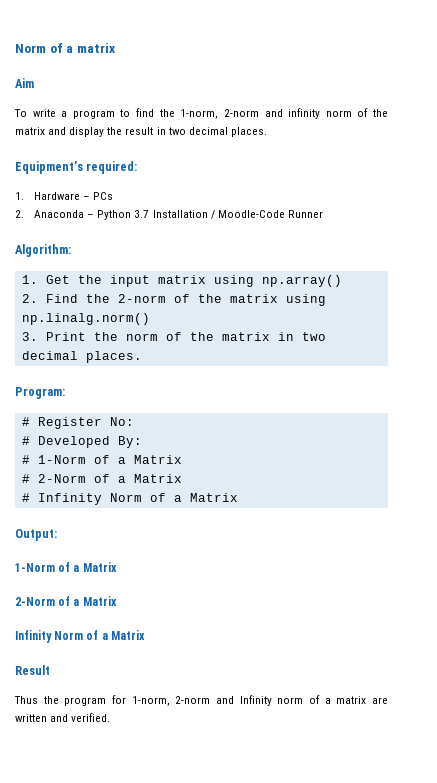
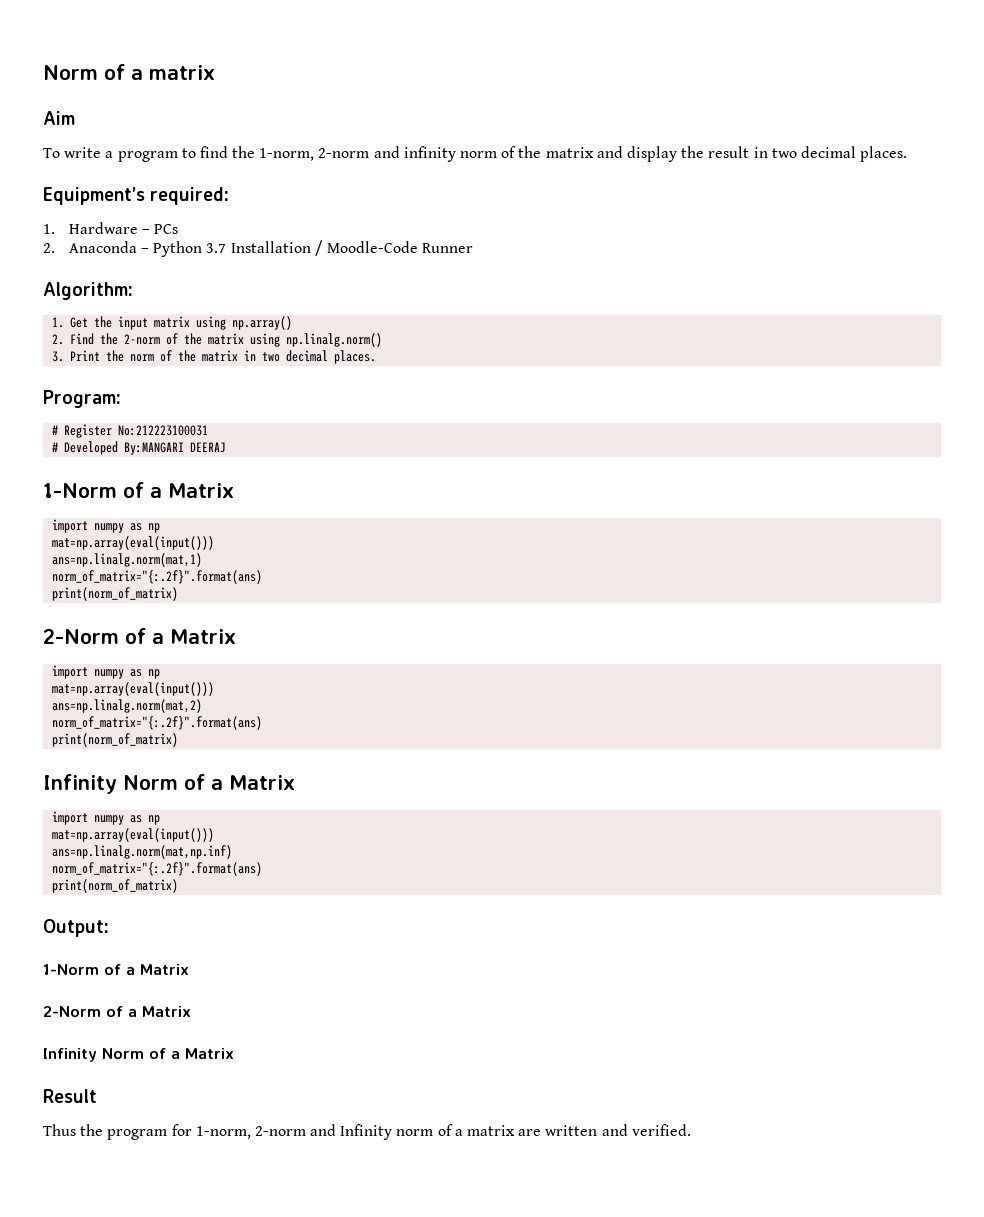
[109,417,134,426] No: -> [118,425,209,436] No:212223100031
[117,436,142,448] [21,455,182,464] [21,474,182,483] [21,493,238,505] By: // # 1-Norm of a Matrix // # 2-Norm of a Matrix // # Infinity Norm of a Matrix -> [124,442,227,455] [43,482,234,498] [52,519,161,533] [52,536,215,550] [52,553,203,567] [52,570,263,584] [52,587,179,601] [43,628,236,644] [52,665,161,679] [52,682,215,696] [52,699,203,713] [52,716,263,730] [52,733,179,747] [43,774,295,794] [52,811,161,825] [52,828,215,842] [52,845,233,859] [52,862,263,876] [52,879,179,893] By:MANGARI DEERAJ // 1-Norm of a Matrix // import numpy as np // mat=np.array(eval(input())) // ans=np.linalg.norm(mat,1) // norm_of_matrix="{:.2f}".format(ans) // print(norm_of_matrix) // 2-Norm of a Matrix // import numpy as np // mat=np.array(eval(input())) // ans=np.linalg.norm(mat,2) // norm_of_matrix="{:.2f}".format(ans) // print(norm_of_matrix) // Infinity Norm of a Matrix // import numpy as np // mat=np.array(eval(input())) // ans=np.linalg.norm(mat,np.inf) // norm_of_matrix="{:.2f}".format(ans) // print(norm_of_matrix)

